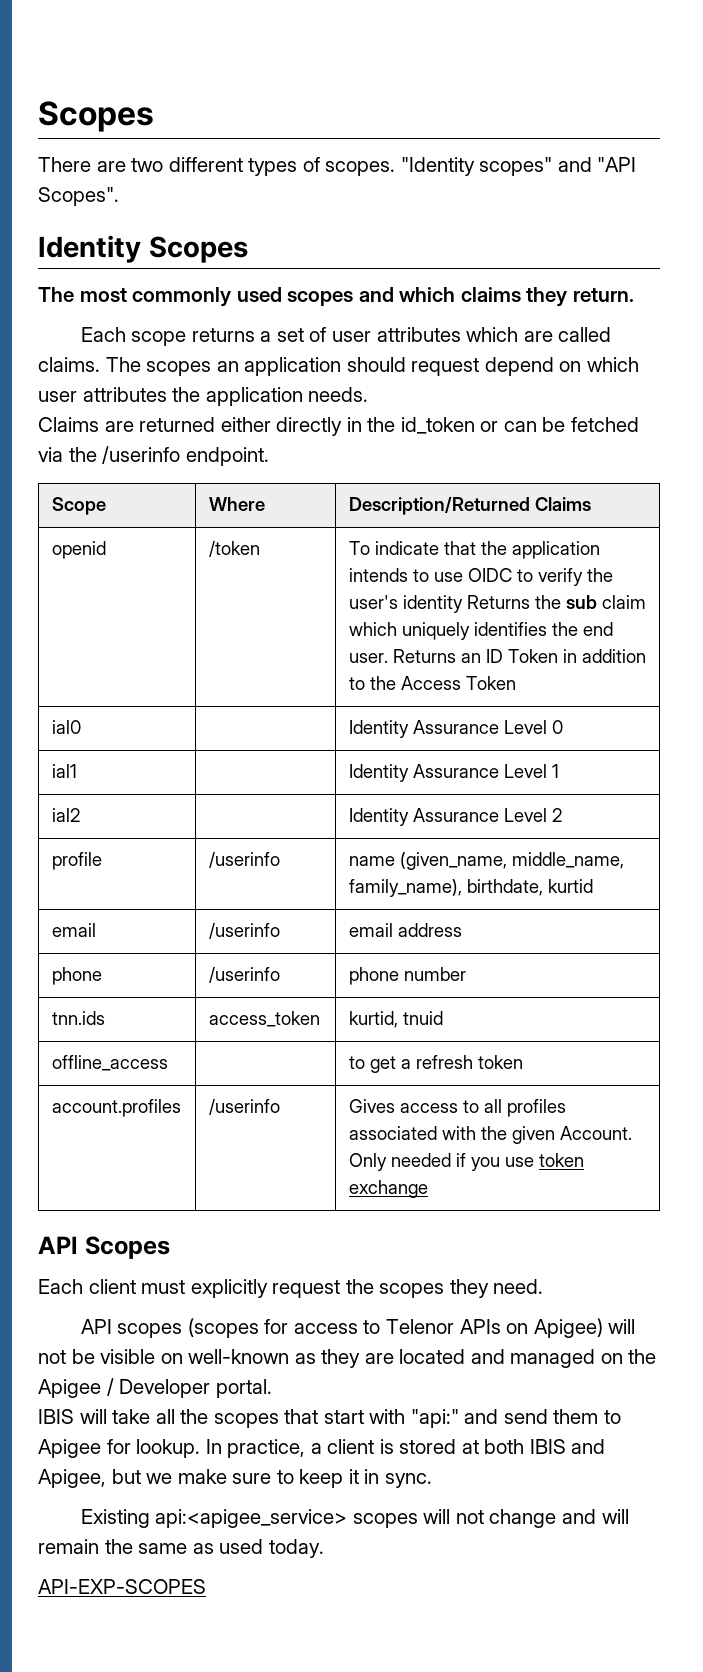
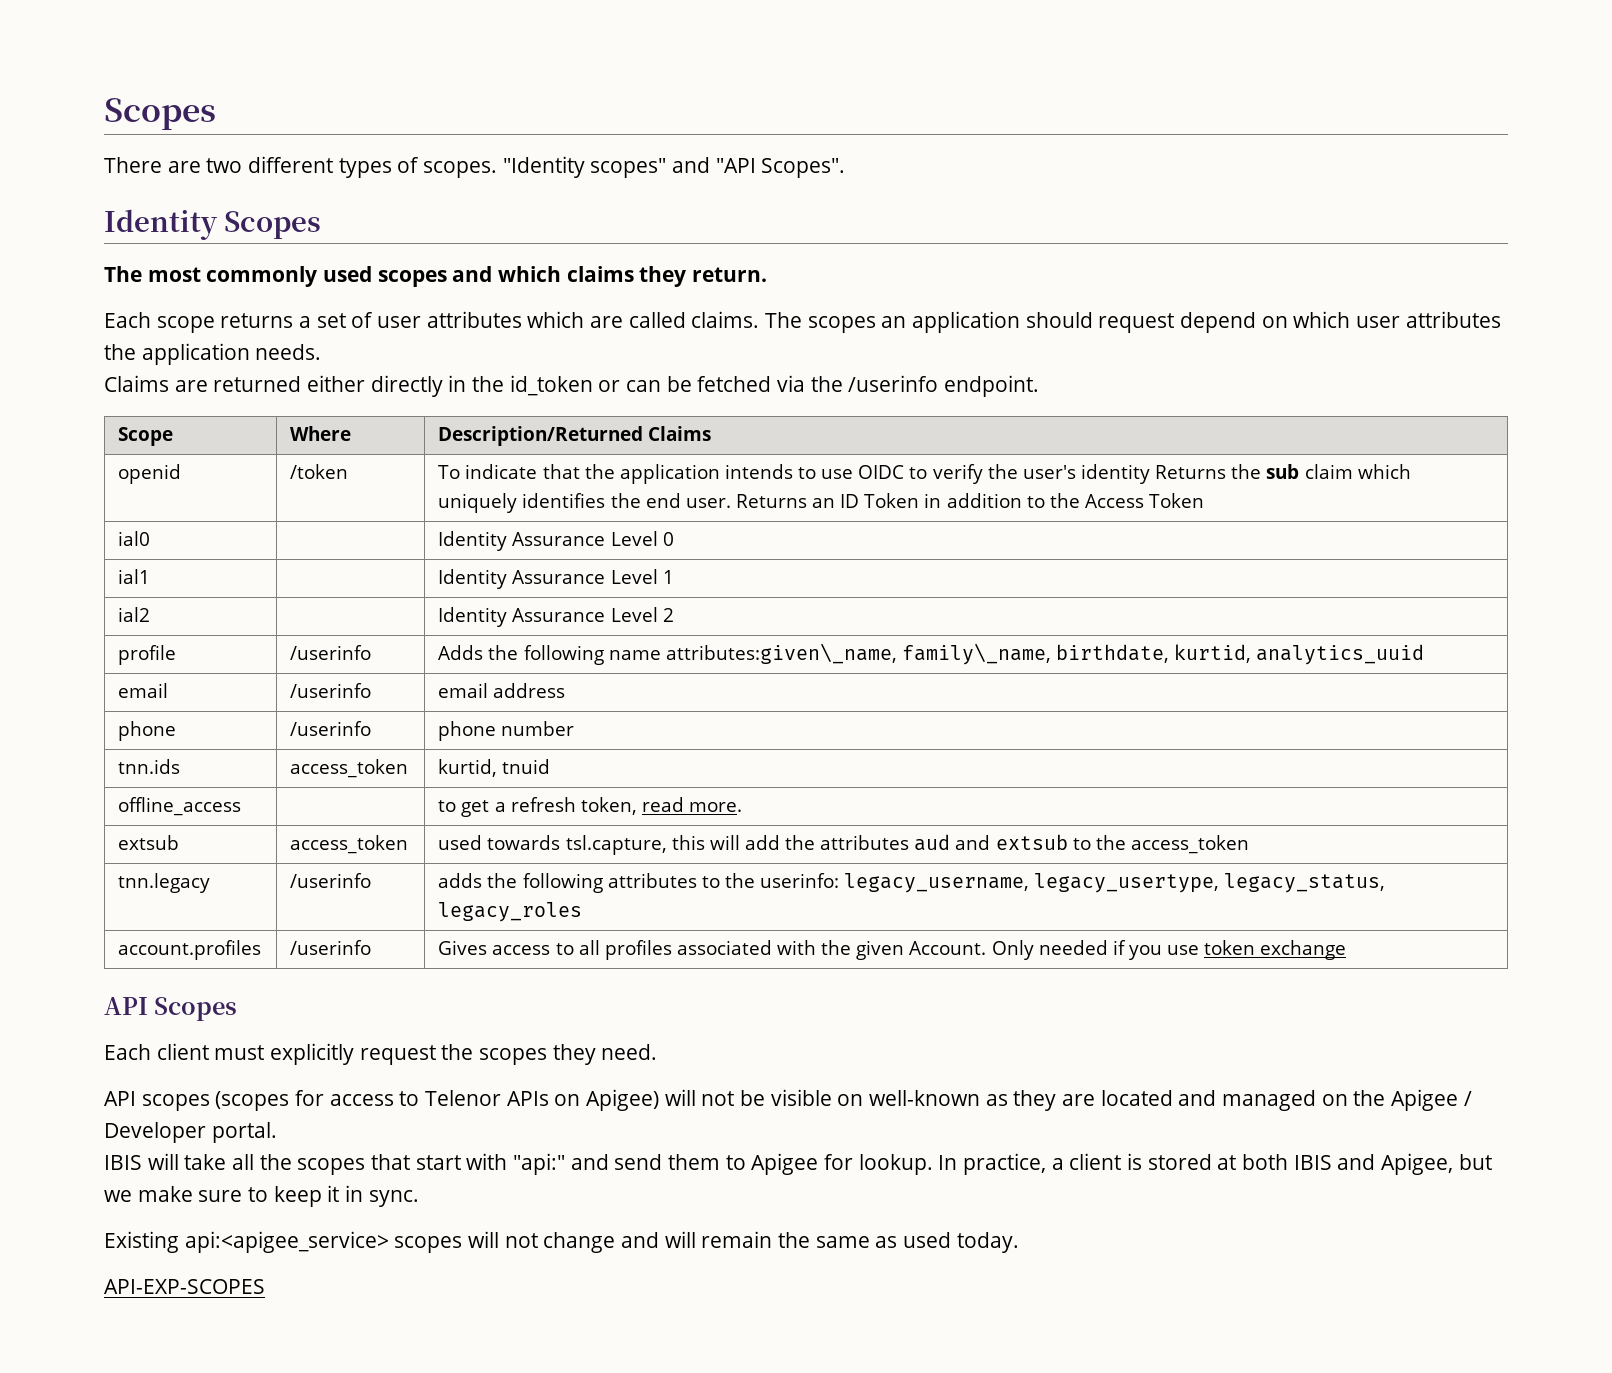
[348,852,624,870] [348,879,593,897] name (given_name, middle_name, family_name), birthdate, kurtid -> [438,643,1425,665] Adds the following name attributes:given\_name, family\_name, birthdate, kurtid, analytics_uuid
[477,1055,523,1069] token -> [580,797,743,815] [118,835,180,850] [290,835,409,854] [438,834,1250,855] [118,873,211,893] [290,873,372,888] [438,873,1386,893] [438,902,583,922] token, read more. // extsub | access_token | used towards tsl.capture, this will add the attributes aud and extsub to the access_token // tnn.legacy | /userinfo | adds the following attributes to the userinfo: legacy_username, legacy_usertype, legacy_status, legacy_roles

